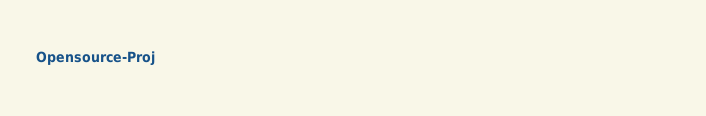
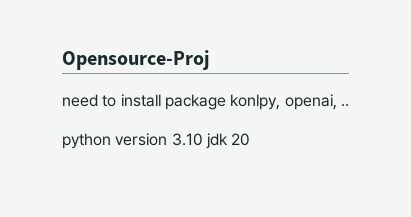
(155, 58) none -> [62,94,349,110] [62,133,251,149] // need to install package konlpy, openai, .. // python version 3.10 jdk 20

